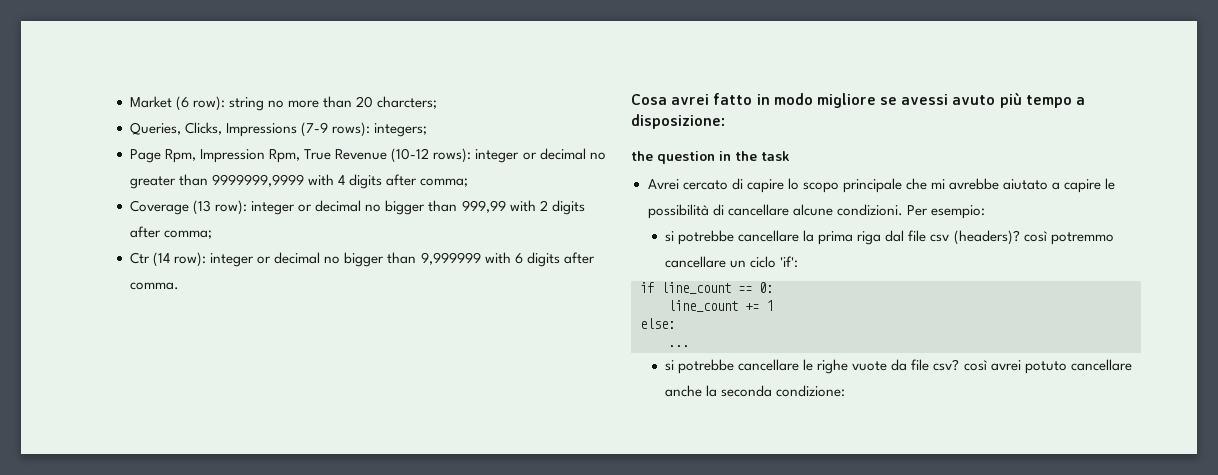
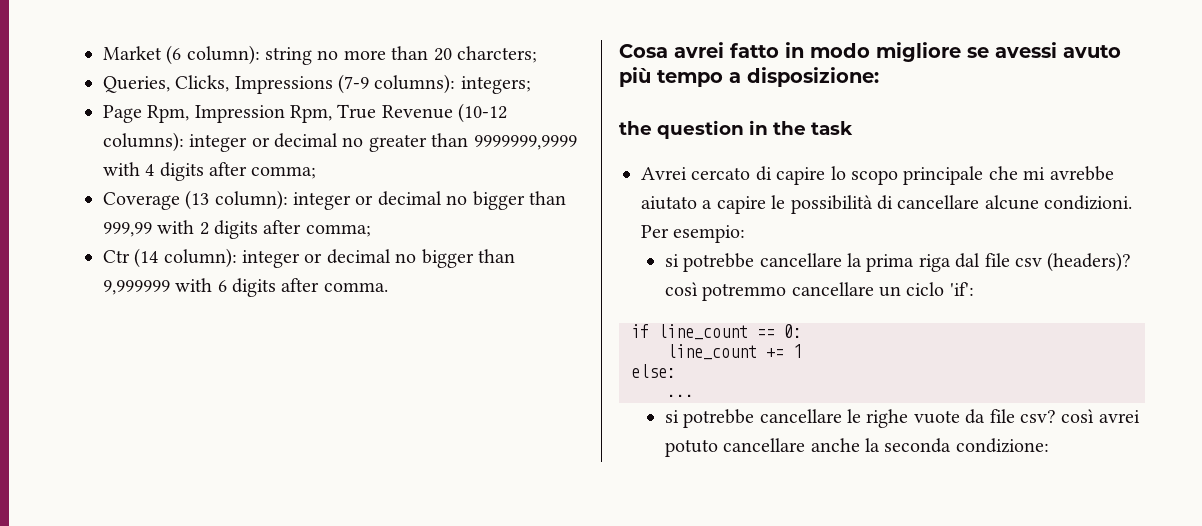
[193,96,226,111] row): -> [186,45,260,65] column):
[332,122,371,137] rows): -> [374,74,456,94] columns):
[433,148,472,163] rows): -> [102,132,184,152] columns):
[215,200,248,215] row): -> [214,190,288,210] column):
[174,252,207,267] row): -> [163,248,237,268] column):

